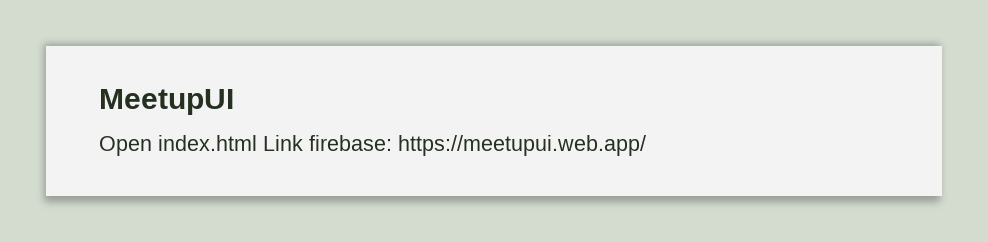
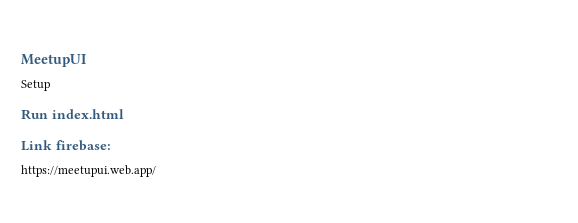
[99,136,152,156] Open -> [21,80,50,91] [21,109,48,120] Setup // Run
(257, 143) none -> (124, 114) //
(392, 143) none -> (111, 145) //

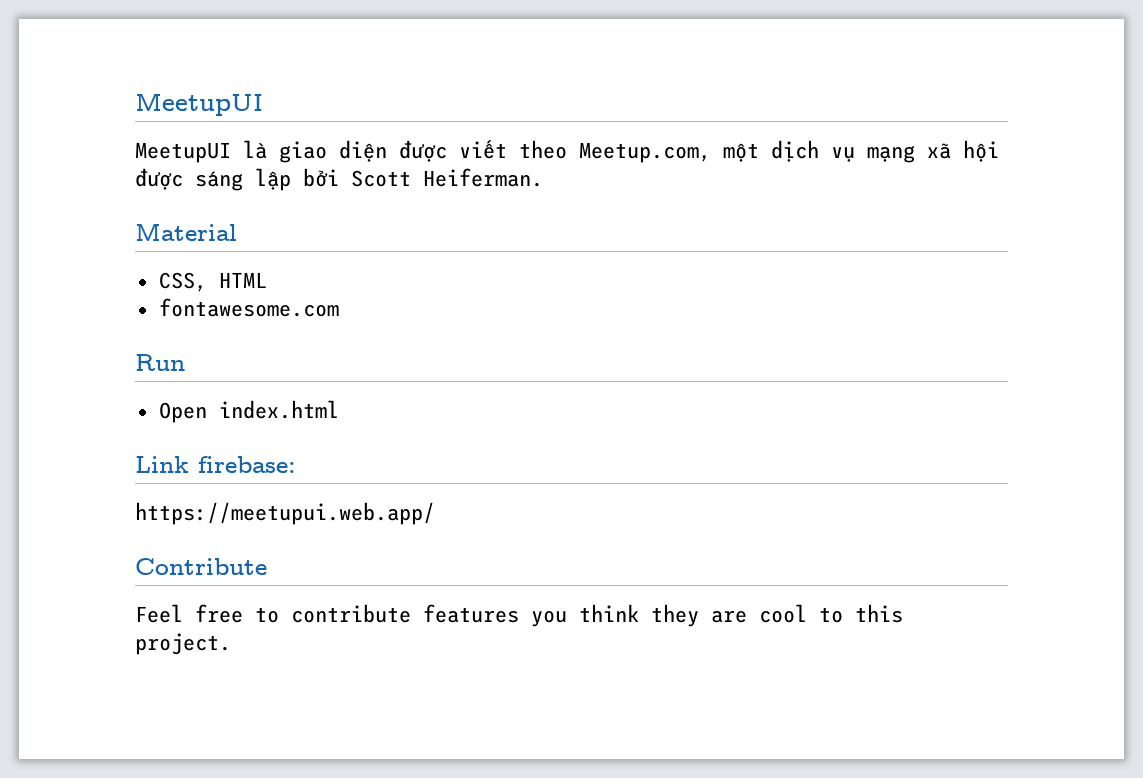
[21,80,50,91] Setup -> [135,140,999,163] [135,168,543,191] [135,223,237,241] [158,272,267,292] [158,298,339,317] MeetupUI là giao diện được viết theo Meetup.com, một dịch vụ mạng xã hội được sáng lập bởi Scott Heiferman. // Material // CSS, HTML // fontawesome.com
(48, 114) none -> [158,402,207,423] // Open
(156, 171) none -> [135,558,267,575] [135,604,903,627] [135,633,231,655] // Contribute // Feel free to contribute features you think they are cool to this project.

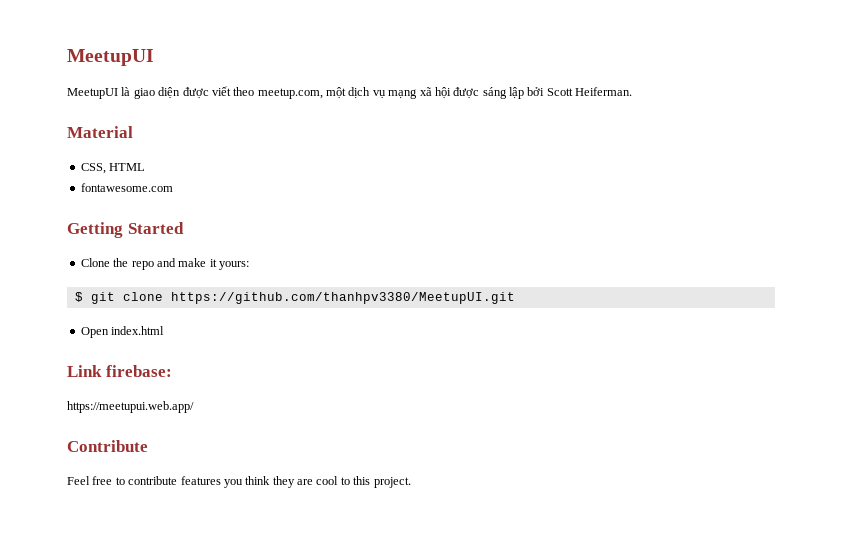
[579,142,711,163] Meetup.com, -> [257,88,323,99] meetup.com,
[135,354,185,371] Run -> [67,222,184,238] [80,258,249,270] [74,292,515,304] Getting Started // Clone the repo and make it yours: // $ git clone https://github.com/thanhpv3380/MeetupUI.git

